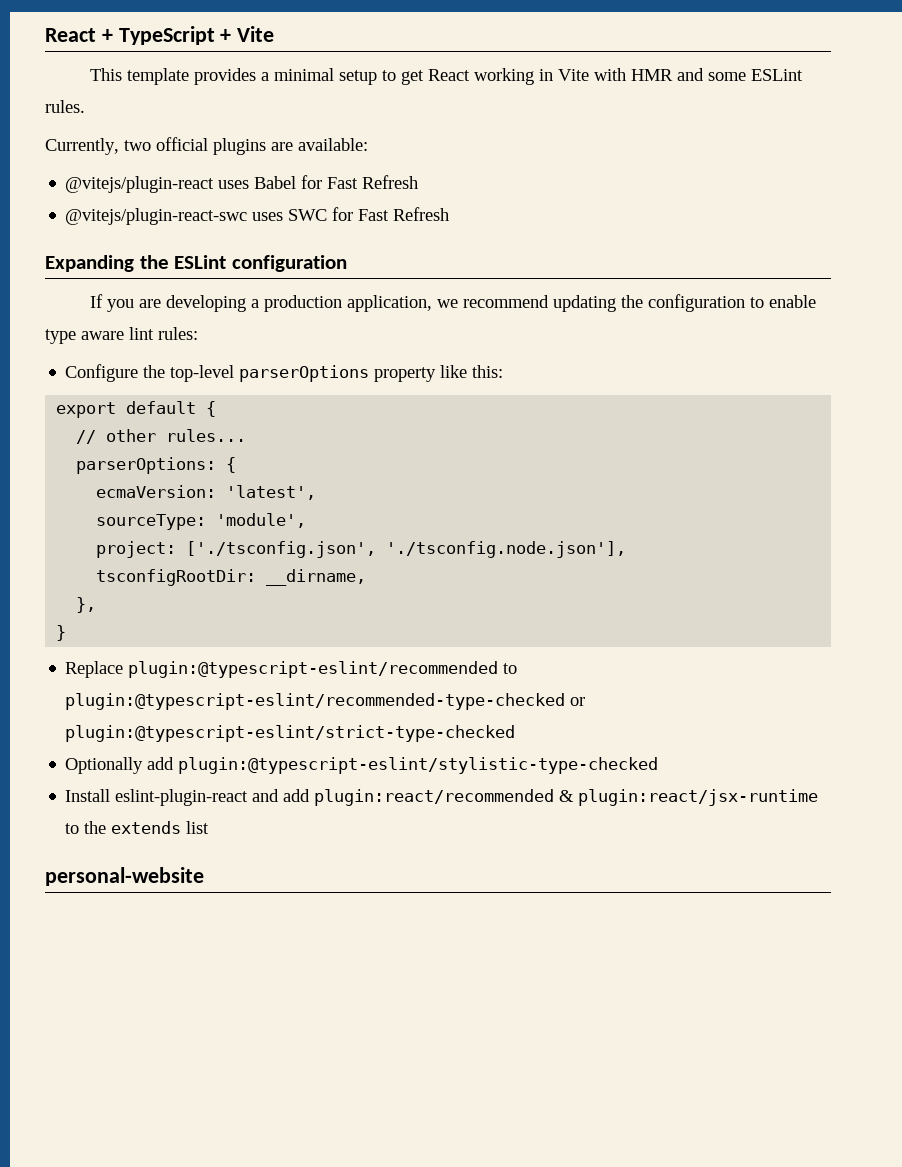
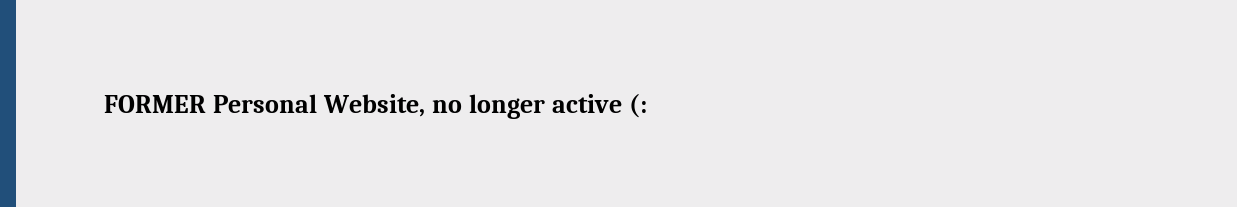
[45,26,275,45] [90,68,804,85] [45,100,85,113] [45,137,368,155] [65,175,419,193] [65,207,450,225] [45,255,347,272] [90,294,817,312] [45,327,198,344] [65,364,504,382] [56,401,217,418] [76,429,247,444] [76,457,237,474] [96,485,317,500] [96,513,307,530] [96,541,627,558] [96,569,367,586] [76,597,97,613] [56,625,67,641] [65,661,518,678] [65,693,586,710] [65,725,516,742] [65,757,659,774] [65,789,819,806] [65,821,210,834] [45,867,204,886] React + TypeScript + Vite // This template provides a minimal setup to get React working in Vite with HMR and some ESLint rules. // Currently, two official plugins are available: // @vitejs/plugin-react uses Babel for Fast Refresh // @vitejs/plugin-react-swc uses SWC for Fast Refresh // Expanding the ESLint configuration // If you are developing a production application, we recommend updating the configuration to enable type aware lint rules: // Configure the top-level parserOptions property like this: // export default { // // other rules... // parserOptions: { // ecmaVersion: 'latest', // sourceType: 'module', // project: ['./tsconfig.json', './tsconfig.node.json'], // tsconfigRootDir: __dirname, // }, // } // Replace plugin:@typescript-eslint/recommended to plugin:@typescript-eslint/recommended-type-checked or plugin:@typescript-eslint/strict-type-checked // Optionally add plugin:@typescript-eslint/stylistic-type-checked // Install eslint-plugin-react and add plugin:react/recommended & plugin:react/jsx-runtime to the extends list // personal-website -> [104,94,648,119] FORMER Personal Website, no longer active (:

